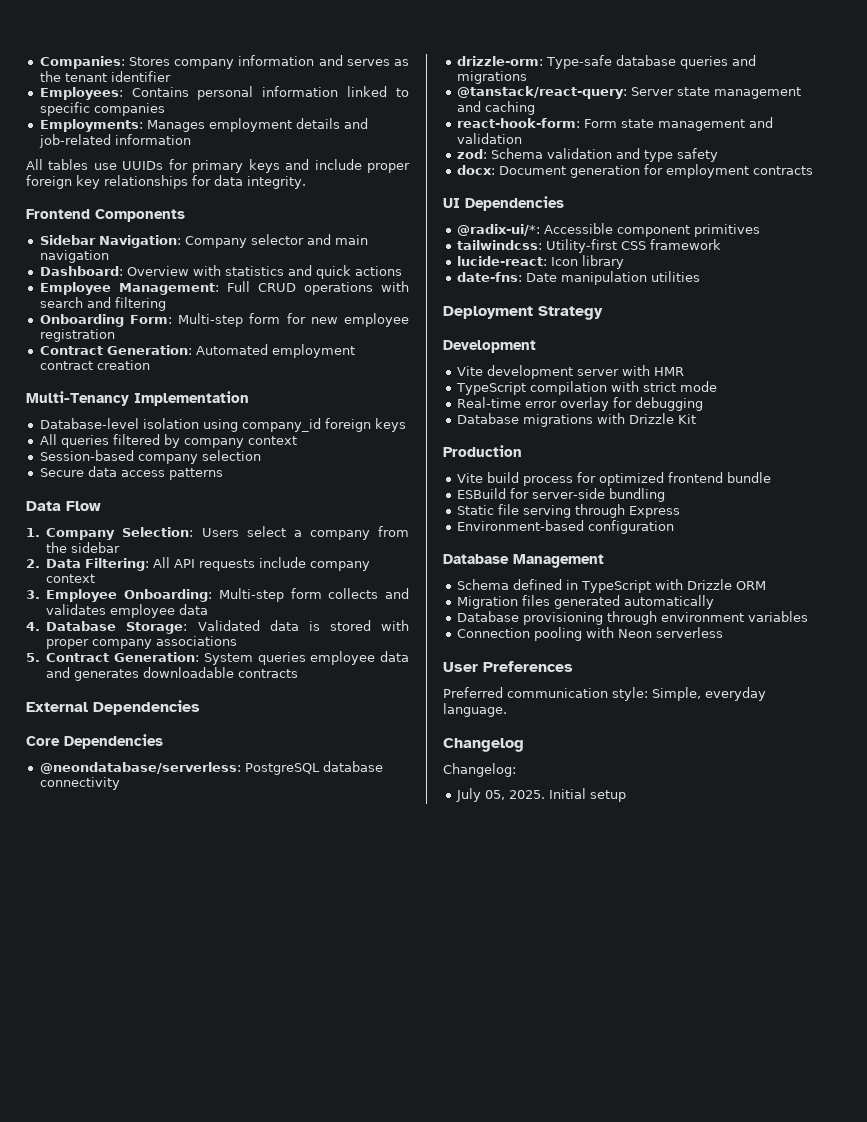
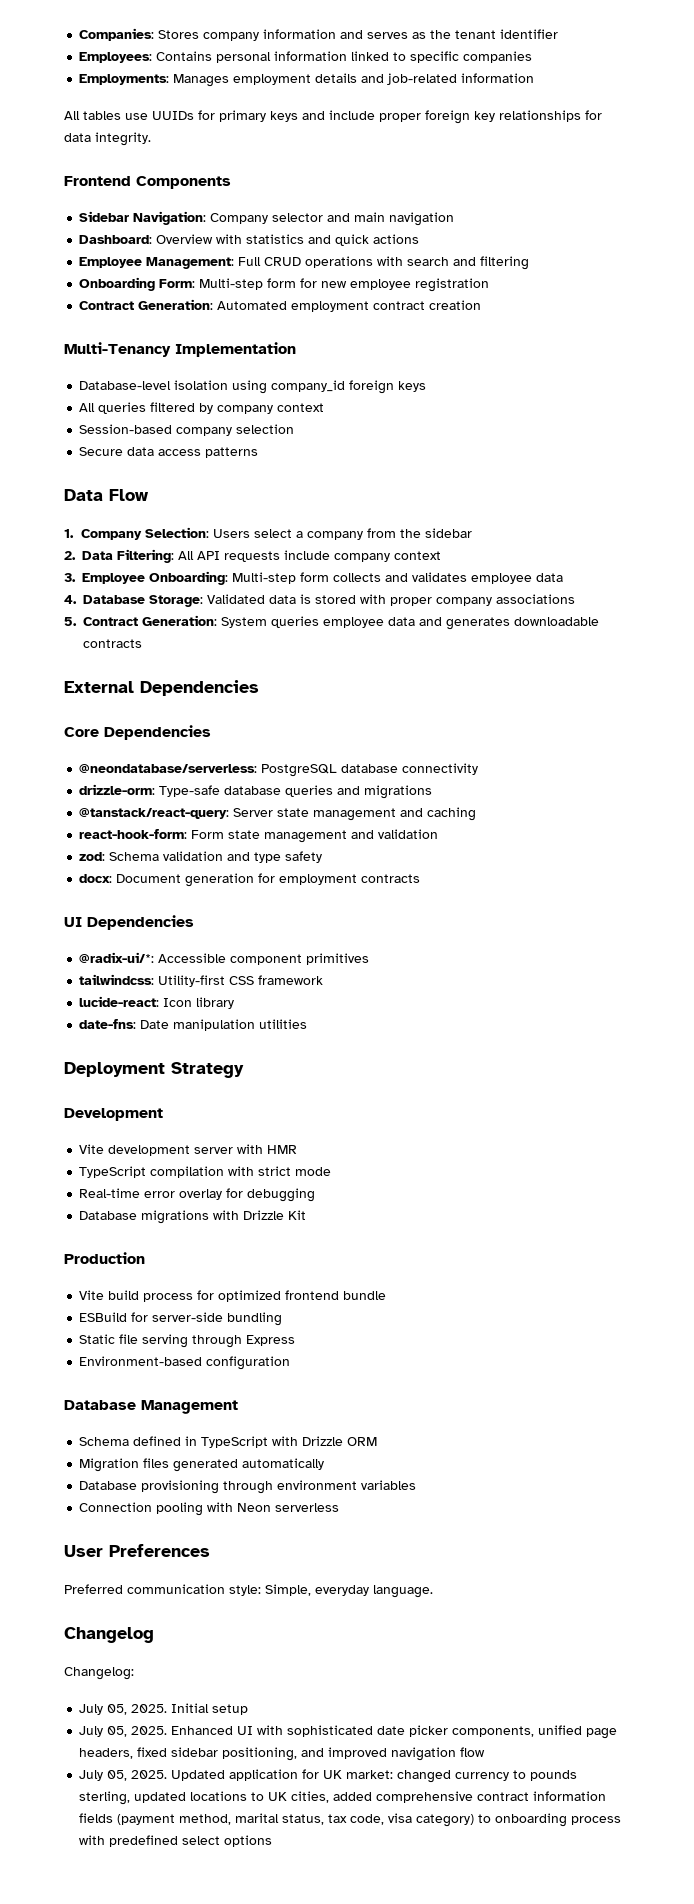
(626, 796) none -> [79,1725,618,1739] [79,1747,486,1761] [79,1769,578,1783] [79,1791,607,1805] [79,1813,622,1827] [79,1835,273,1847] // July 05, 2025. Enhanced UI with sophisticated date picker components, unified page headers, fixed sidebar positioning, and improved navigation flow // July 05, 2025. Updated application for UK market: changed currency to pounds sterling, updated locations to UK cities, added comprehensive contract information fields (payment method, marital status, tax code, visa category) to onboarding process with predefined select options

